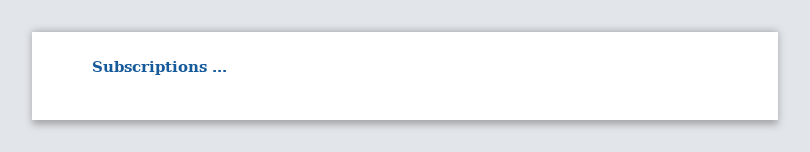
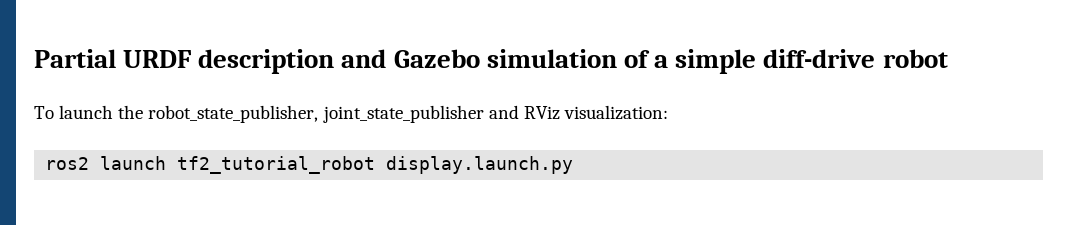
[92,61,227,75] Subscriptions ... -> [34,49,948,74] [34,105,668,123] [45,156,574,174] Partial URDF description and Gazebo simulation of a simple diff-drive robot // To launch the robot_state_publisher, joint_state_publisher and RViz visualization: // ros2 launch tf2_tutorial_robot display.launch.py

